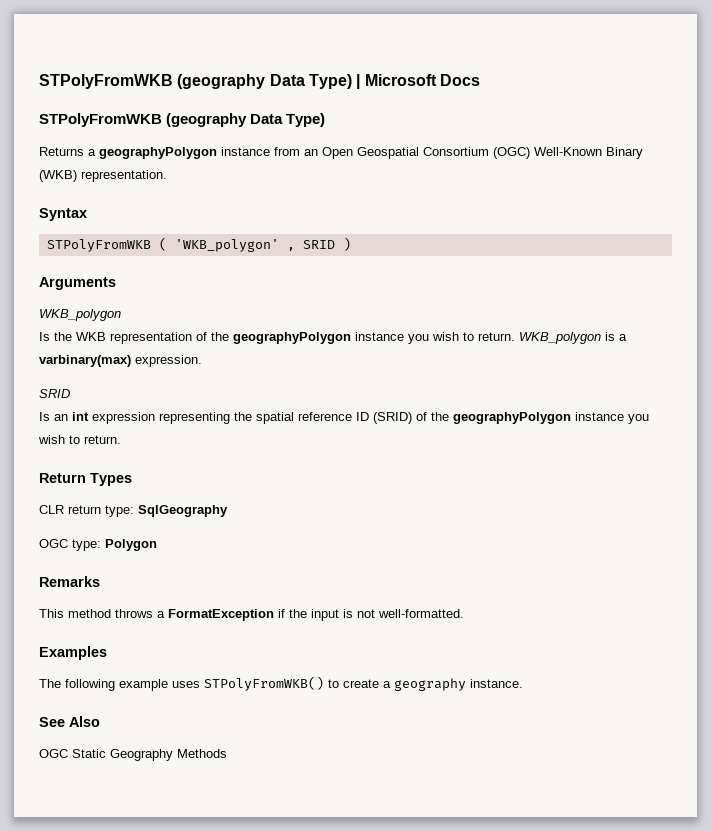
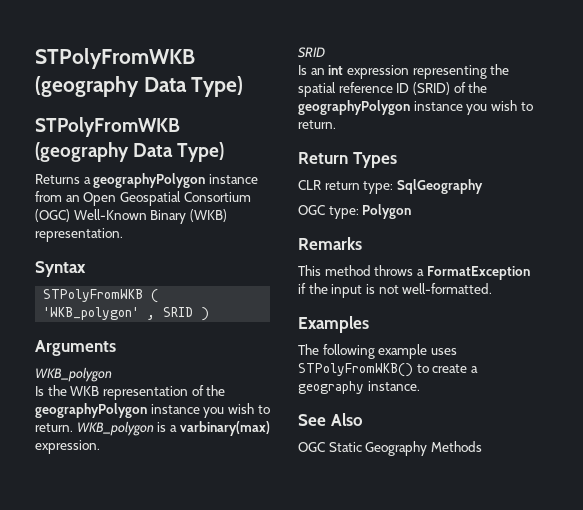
[39,74,480,89] STPolyFromWKB (geography Data Type) | Microsoft Docs -> [35,48,195,69] [35,76,244,97] STPolyFromWKB (geography Data Type)

